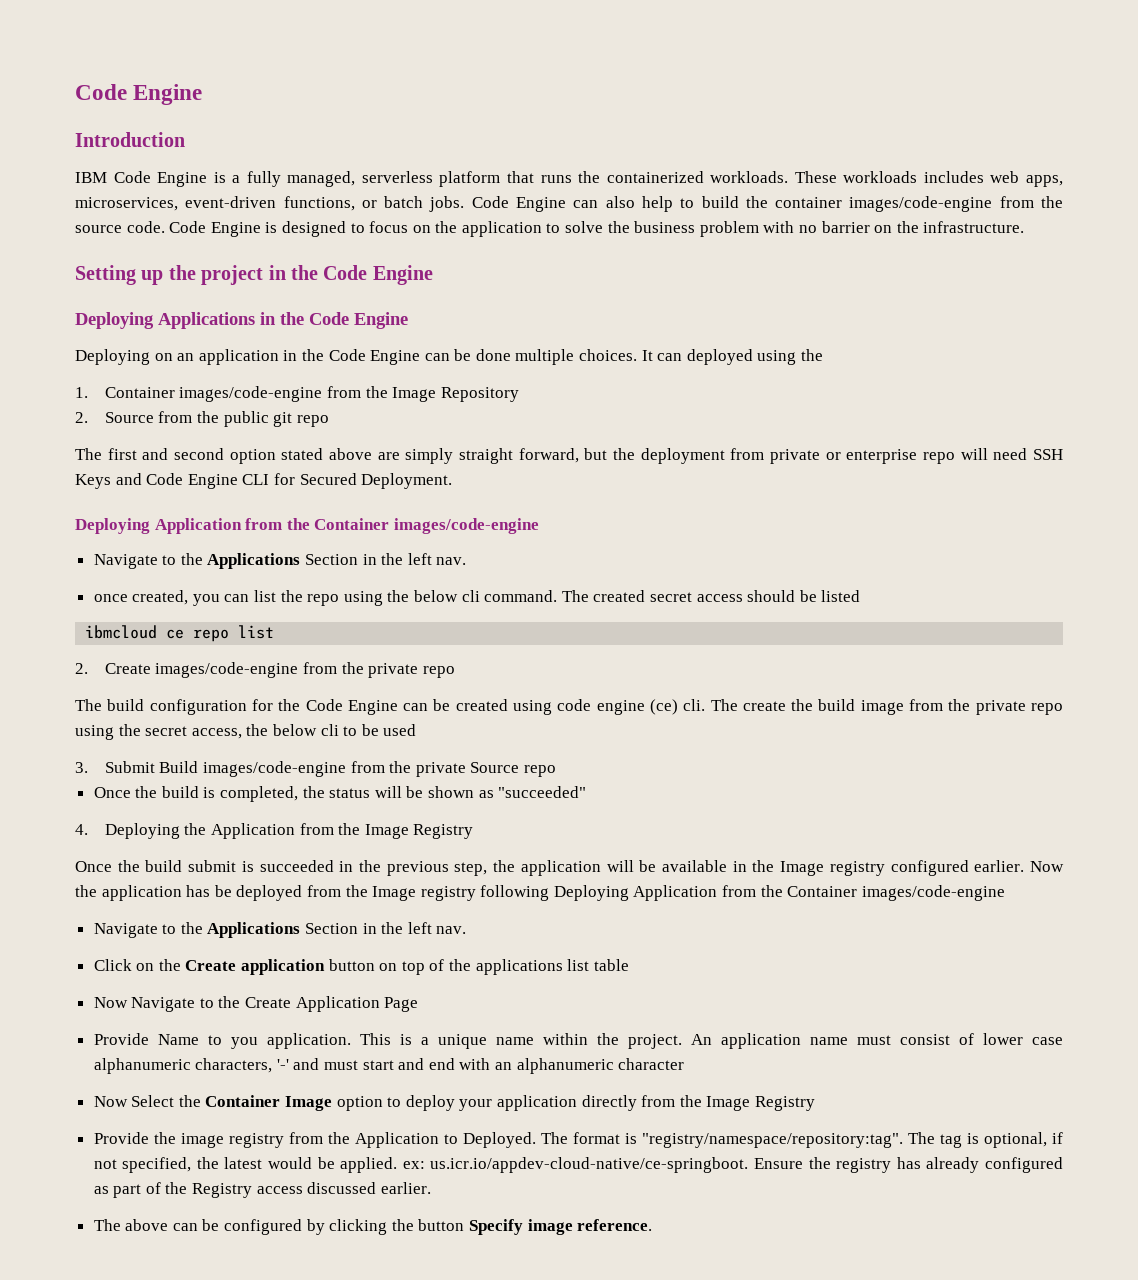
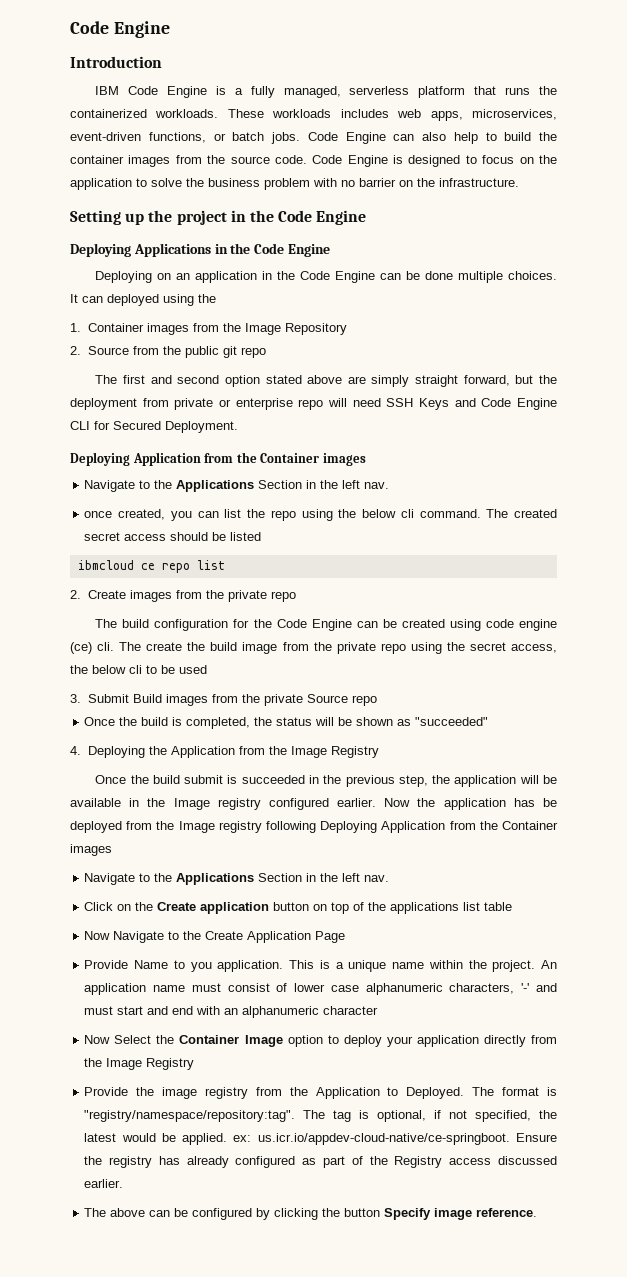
[849,196,993,212] images/code-engine -> [128,155,171,167] images
[179,386,323,402] images/code-engine -> [146,323,189,335] images
[393,518,539,534] images/code-engine -> [322,453,366,466] images
[155,662,299,678] images/code-engine -> [129,590,172,602] images
[203,761,347,777] images/code-engine -> [165,694,208,706] images
[861,885,1005,901] images/code-engine -> [70,844,112,856] images

